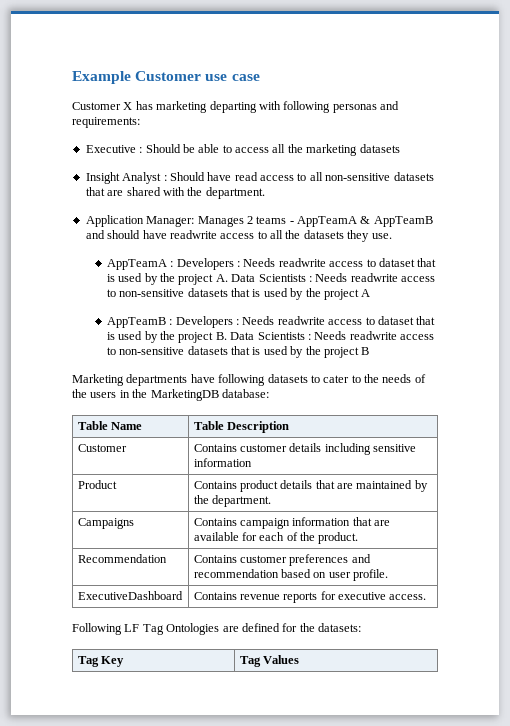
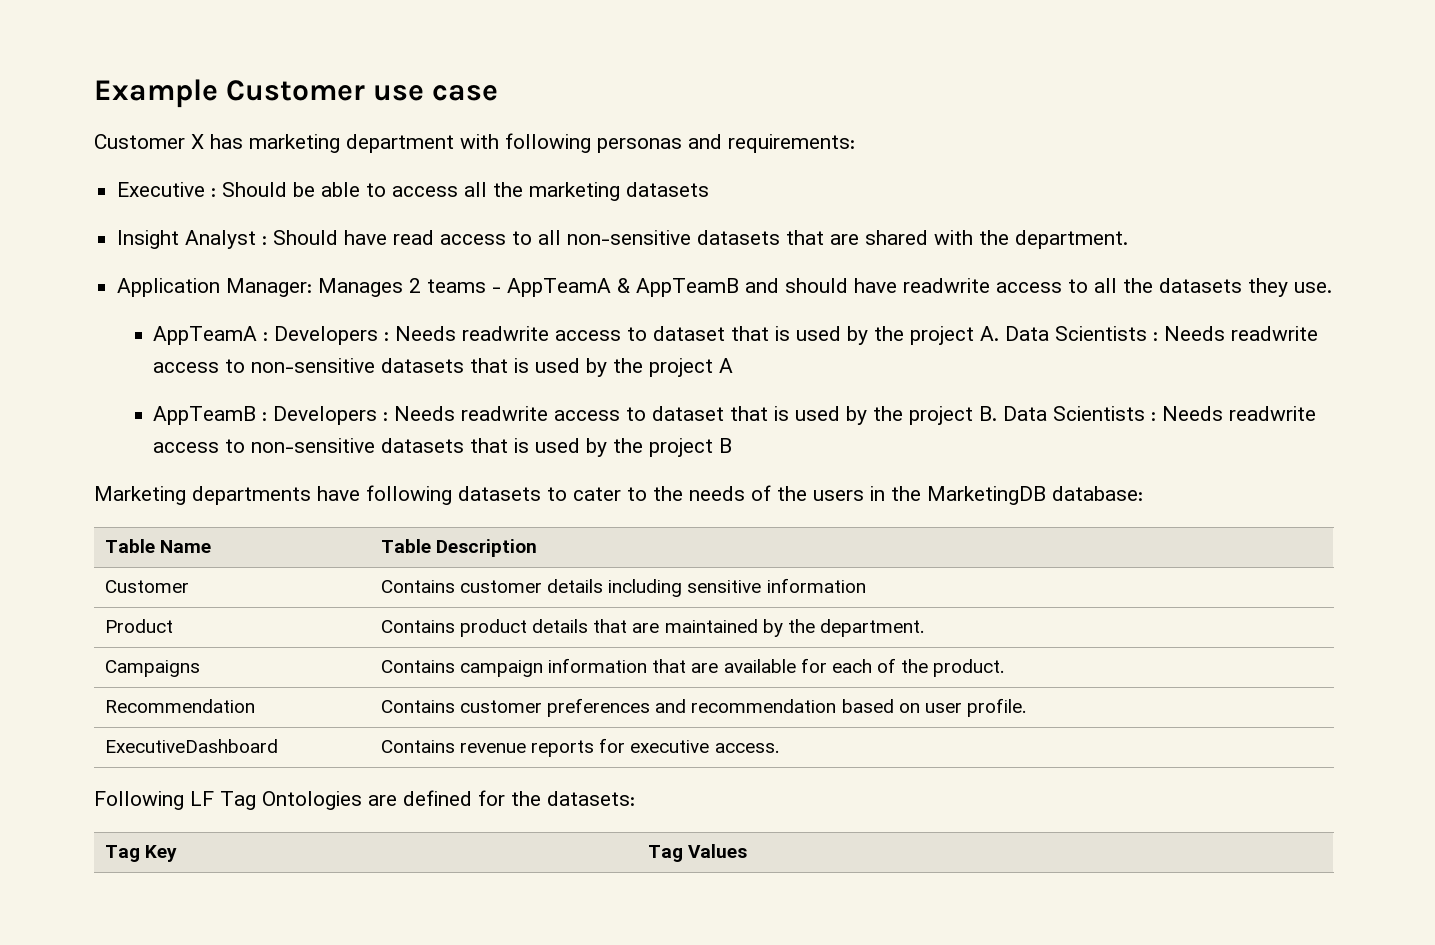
[209,101,257,113] departing -> [346,134,454,153] department

